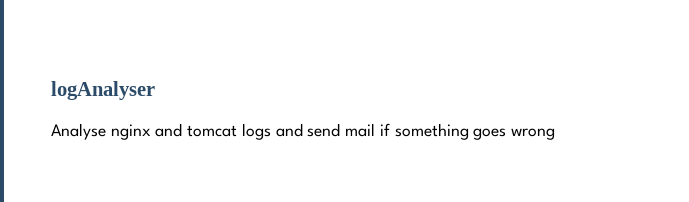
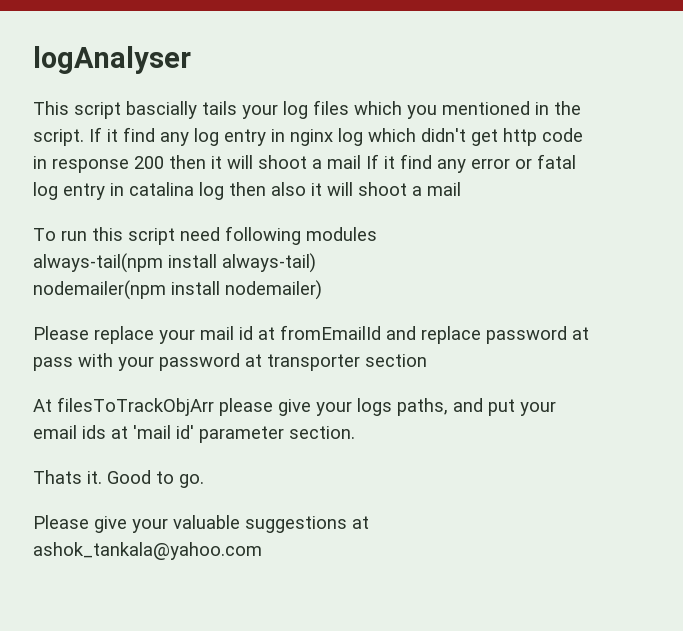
[51,123,555,140] Analyse nginx and tomcat logs and send mail if something goes wrong -> [33,100,581,119] [33,127,583,146] [33,154,576,173] [33,182,461,200] [33,226,377,245] [33,253,316,273] [33,280,322,300] [33,325,589,344] [33,353,427,371] [33,397,556,416] [33,425,355,443] [33,470,204,488] [33,515,369,533] [33,542,262,560] This script bascially tails your log files which you mentioned in the script. If it find any log entry in nginx log which didn't get http code in response 200 then it will shoot a mail If it find any error or fatal log entry in catalina log then also it will shoot a mail // To run this script need following modules // always-tail(npm install always-tail) // nodemailer(npm install nodemailer) // Please replace your mail id at fromEmailId and replace password at pass with your password at transporter section // At filesToTrackObjArr please give your logs paths, and put your email ids at 'mail id' parameter section. // Thats it. Good to go. // Please give your valuable suggestions at ashok_tankala@yahoo.com

